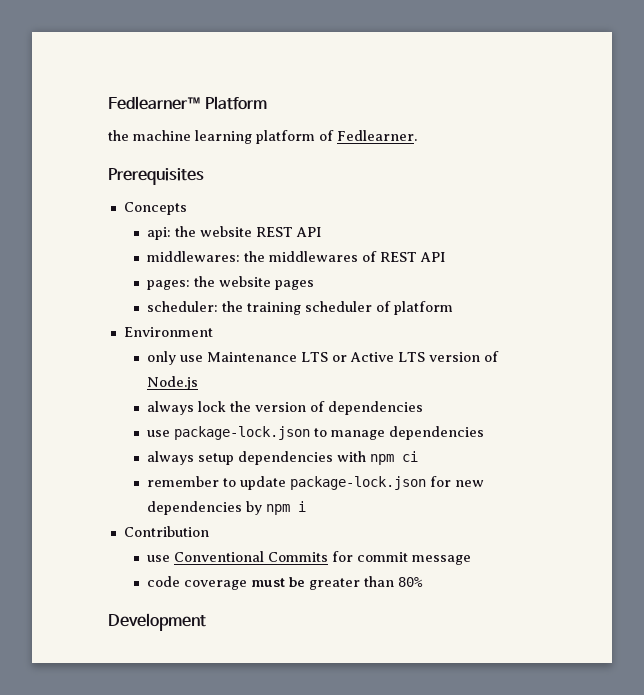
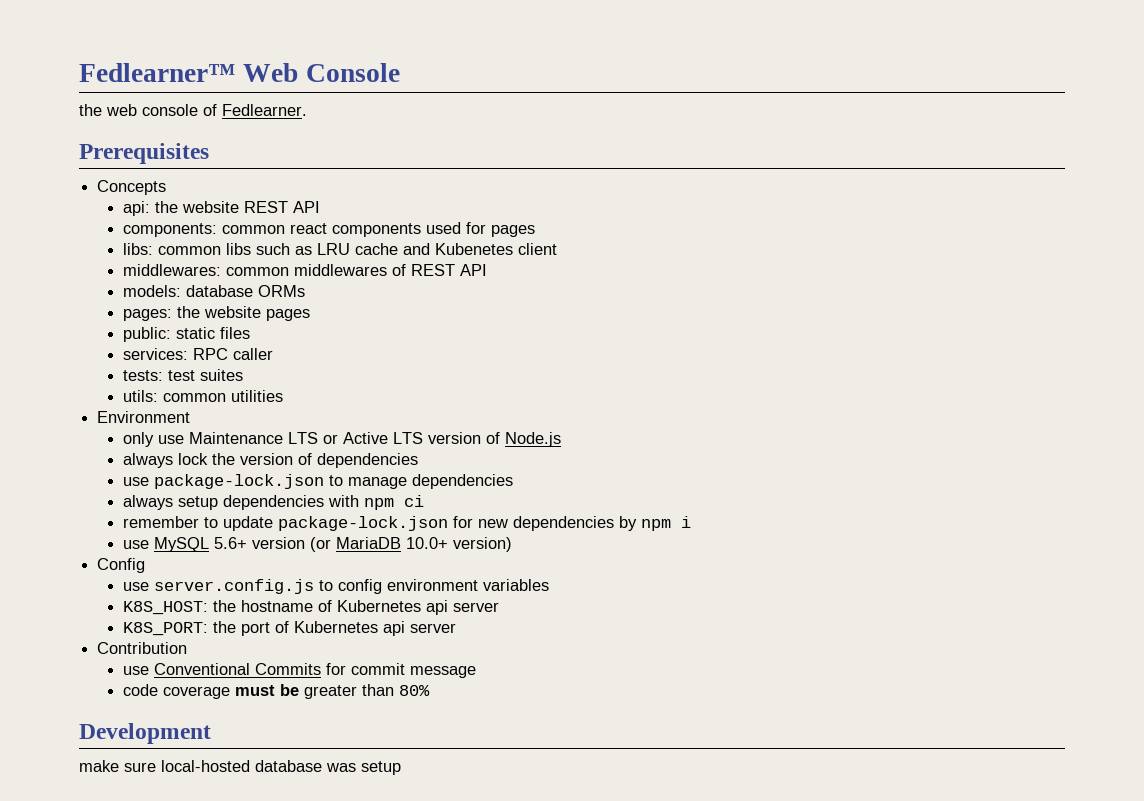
[205,96,268,110] [108,130,315,144] Platform // the machine learning platform -> [243,63,400,82] [79,104,198,116] Web Console // the web console
(322, 232) none -> [122,222,535,237] [122,243,557,255] // components: common react components used for pages // libs: common libs such as LRU cache and Kubenetes client
[244,251,266,262] the -> [225,267,289,276] common
(446, 257) none -> [122,285,305,297] // models: database ORMs
[147,301,454,315] scheduler: the training scheduler of platform -> [122,327,250,342] [122,348,273,360] [122,369,243,381] [122,390,283,402] public: static files // services: RPC caller // tests: test suites // utils: common utilities
(307, 506) none -> [122,537,512,552] [97,558,146,573] [122,579,549,594] [122,600,499,615] [122,621,456,636] // use MySQL 5.6+ version (or MariaDB 10.0+ version) // Config // use server.config.js to config environment variables // K8S_HOST: the hostname of Kubernetes api server // K8S_PORT: the port of Kubernetes api server
(206, 622) none -> [79,760,401,775] // make sure local-hosted database was setup

